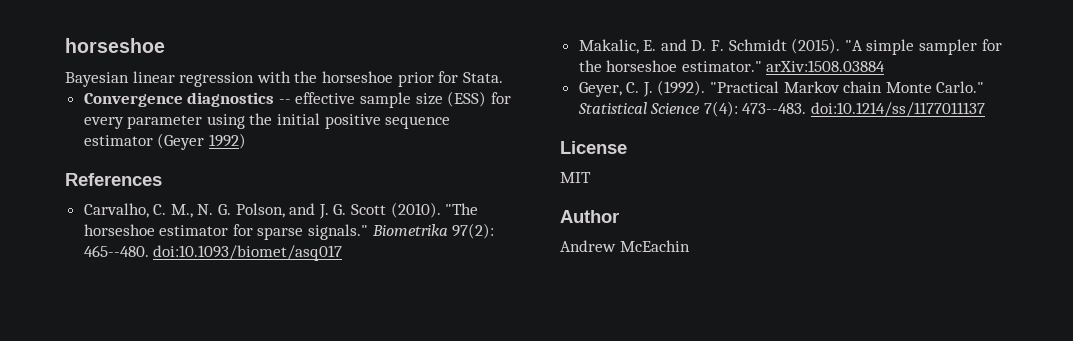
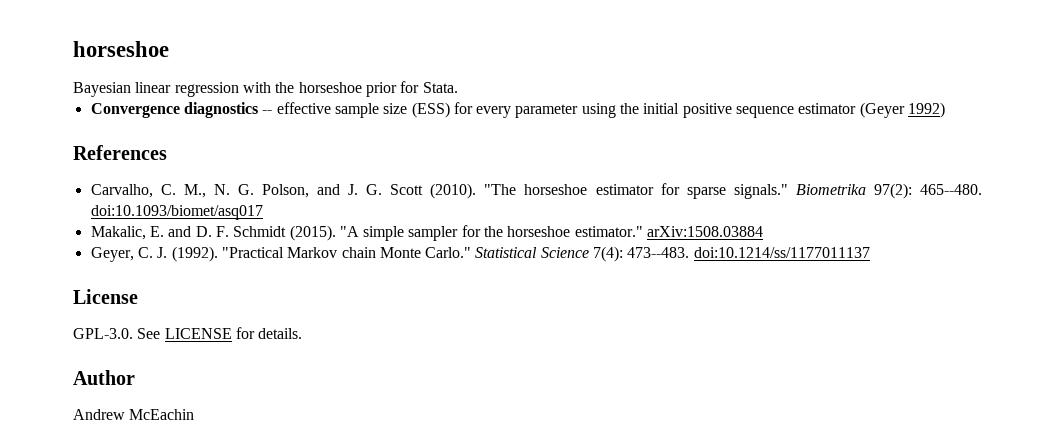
[560,172,591,183] MIT -> [73,327,303,339] GPL-3.0. See LICENSE for details.

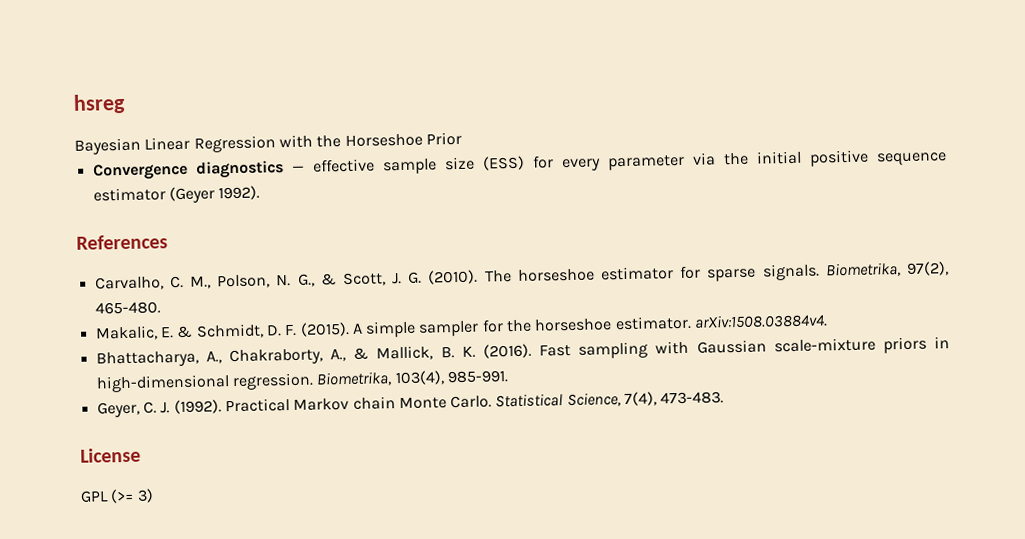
[73,41,169,57] horseshoe -> [73,93,126,114] hsreg
[135,81,458,97] linear regression with the horseshoe prior for Stata. -> [144,131,462,153] Linear Regression with the Horseshoe Prior
[262,110,273,114] -- -> [291,165,305,172] —
[581,103,616,118] using -> [691,152,716,166] via
[908,102,946,118] 1992) -> [218,185,261,201] 1992).
[213,183,982,199] [90,205,263,220] [90,225,359,241] N. G. Polson, and J. G. Scott (2010). "The horseshoe estimator for sparse signals." Biometrika 97(2): 465--480. doi:10.1093/biomet/asq017 // Makalic, E. and D. F. Schmidt (2015). "A -> [217,261,949,289] [94,301,161,315] [94,321,363,341] Polson, N. G., & Scott, J. G. (2010). The horseshoe estimator for sparse signals. Biometrika, 97(2), 465-480. // Makalic, E. & Schmidt, D. F. (2015). A
[574,226,764,237] estimator." arXiv:1508.03884 -> [614,313,829,331] [95,336,950,368] [95,370,509,393] estimator. arXiv:1508.03884v4. // Bhattacharya, A., Chakraborty, A., & Mallick, B. K. (2016). Fast sampling with Gaussian scale-mixture priors in high-dimensional regression. Biometrika, 103(4), 985-991.
[221,247,284,258] "Practical -> [224,398,290,413] Practical
[425,246,870,262] [73,289,138,304] [73,327,303,339] [73,370,135,385] [73,409,195,420] Carlo." Statistical Science 7(4): 473--483. doi:10.1214/ss/1177011137 // License // GPL-3.0. See LICENSE for details. // Author // Andrew McEachin -> [450,391,725,409] [80,447,141,463] [80,488,154,504] Carlo. Statistical Science, 7(4), 473-483. // License // GPL (>= 3)

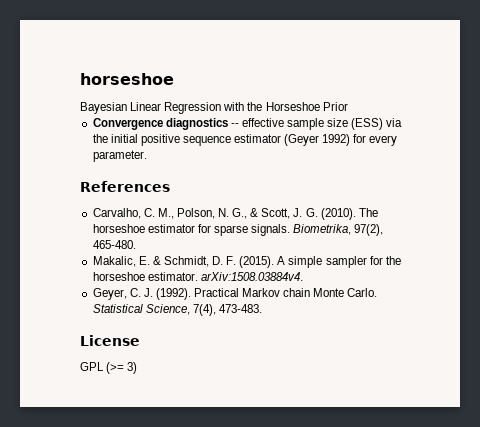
[73,93,126,114] hsreg -> [80,73,174,85] horseshoe
[291,165,305,172] — -> [230,123,239,127] --
[531,154,685,172] for every parameter -> (384, 124) none
[218,185,261,201] 1992). -> [322,134,398,146] [92,150,147,162] 1992) for every parameter.
[95,336,950,368] [95,370,509,393] // Bhattacharya, A., Chakraborty, A., & Mallick, B. K. (2016). Fast sampling with Gaussian scale-mixture priors in high-dimensional regression. Biometrika, 103(4), 985-991. -> (303, 276) none

